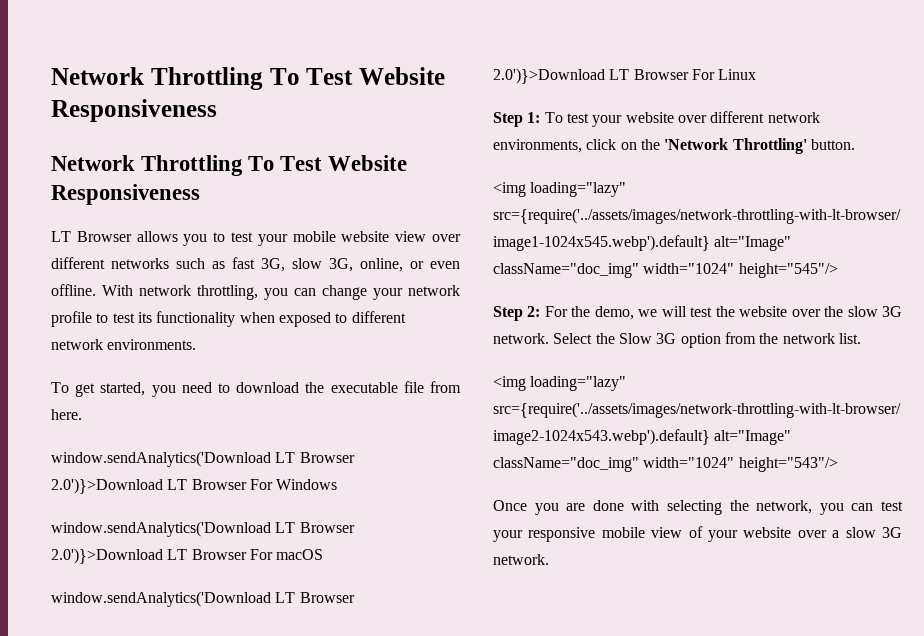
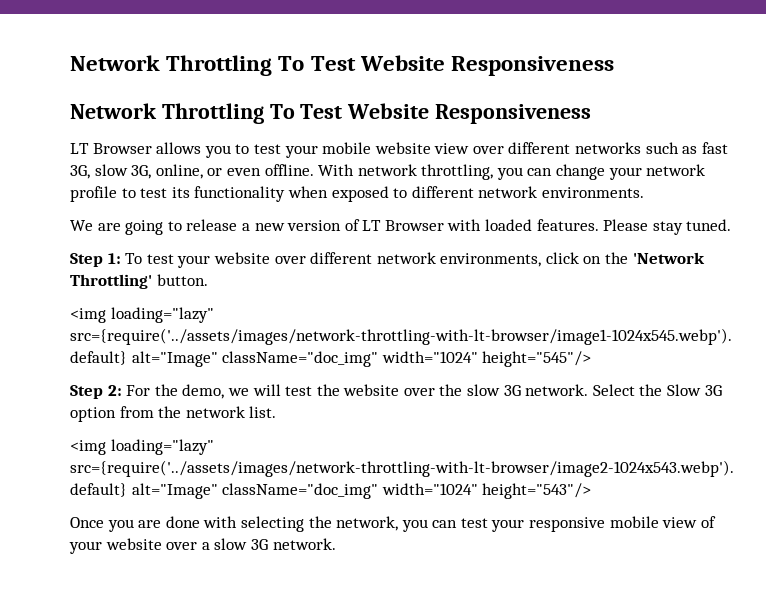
[51,381,461,397] [51,409,82,420] [51,451,355,467] [51,478,338,494] [51,521,355,537] [51,548,324,564] [51,591,355,607] [493,68,757,84] To get started, you need to download the executable file from here. // window.sendAnalytics('Download LT Browser 2.0')}>Download LT Browser For Windows // window.sendAnalytics('Download LT Browser 2.0')}>Download LT Browser For macOS // window.sendAnalytics('Download LT Browser 2.0')}>Download LT Browser For Linux -> [70,219,732,235] We are going to release a new version of LT Browser with loaded features. Please stay tuned.

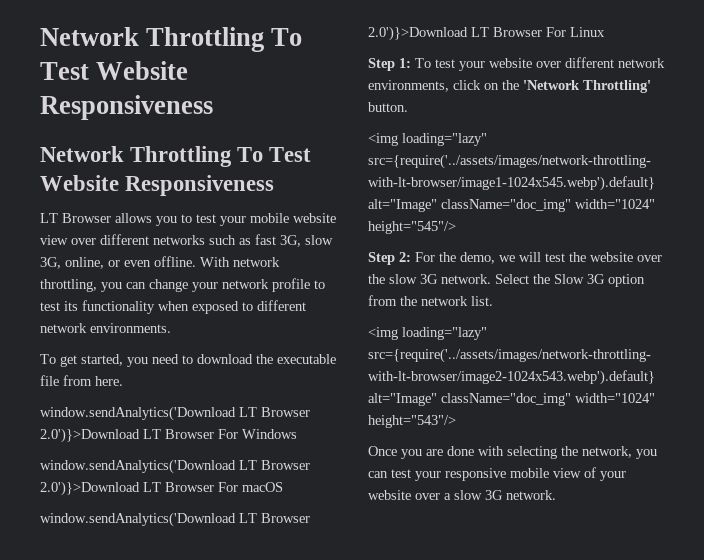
[70,219,732,235] We are going to release a new version of LT Browser with loaded features. Please stay tuned. -> [40,354,336,367] [40,375,123,386] [40,406,310,421] [40,428,297,443] [40,459,310,474] [40,481,283,496] [40,512,310,527] [368,26,605,41] To get started, you need to download the executable file from here. // window.sendAnalytics('Download LT Browser 2.0')}>Download LT Browser For Windows // window.sendAnalytics('Download LT Browser 2.0')}>Download LT Browser For macOS // window.sendAnalytics('Download LT Browser 2.0')}>Download LT Browser For Linux

